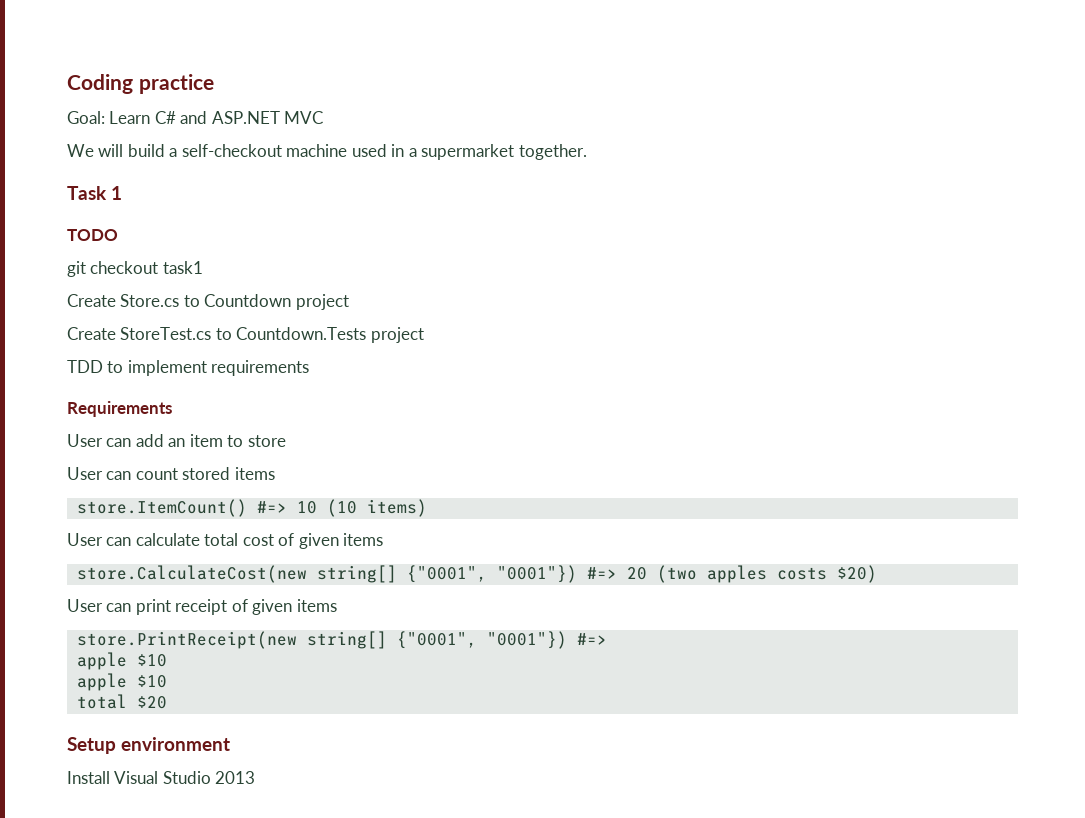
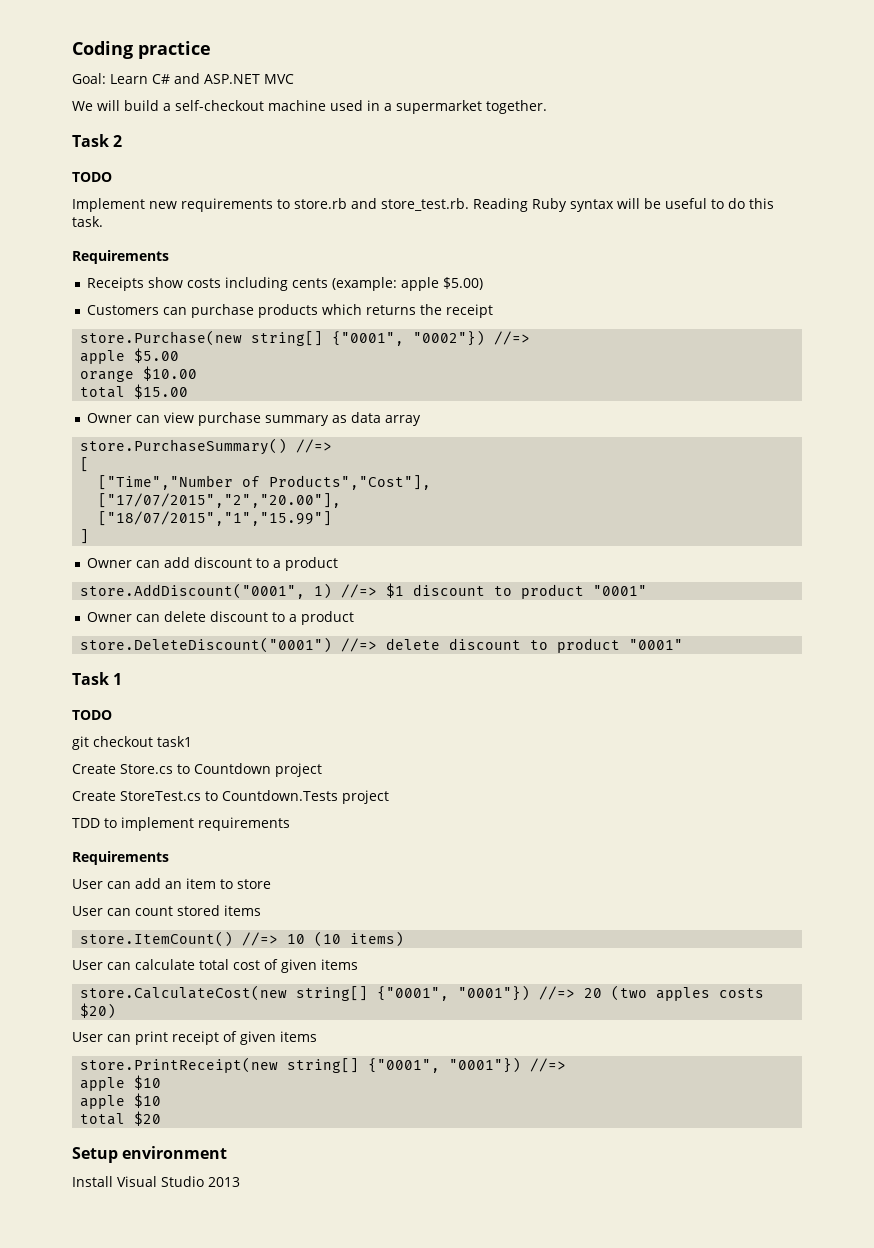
(587, 152) none -> [72,134,123,147] [72,172,112,182] [72,198,774,212] [72,216,103,227] [72,250,169,264] [87,277,484,291] [87,304,494,318] [80,330,531,346] [80,348,180,364] [80,366,198,382] [80,384,189,399] [87,412,422,426] [80,438,333,455] [80,457,90,472] [98,475,432,490] [98,493,342,508] [98,511,333,526] [80,529,90,544] [87,557,339,571] [80,583,648,599] [87,611,355,625] [80,637,684,653] // Task 2 // TODO // Implement new requirements to store.rb and store_test.rb. Reading Ruby syntax will be useful to do this task. // Requirements // Receipts show costs including cents (example: apple $5.00) // Customers can purchase products which returns the receipt // store.Purchase(new string[] {"0001", "0002"}) //=> // apple $5.00 // orange $10.00 // total $15.00 // Owner can view purchase summary as data array // store.PurchaseSummary() //=> // [ // ["Time","Number of Products","Cost"], // ["17/07/2015","2","20.00"], // ["18/07/2015","1","15.99"] // ] // Owner can add discount to a product // store.AddDiscount("0001", 1) //=> $1 discount to product "0001" // Owner can delete discount to a product // store.DeleteDiscount("0001") //=> delete discount to product "0001"
[256,501,287,513] #=> -> [242,932,279,946] //=>
[586,567,617,579] #=> -> [539,986,576,1000] //=>
[576,633,607,645] #=> -> [530,1058,567,1072] //=>

